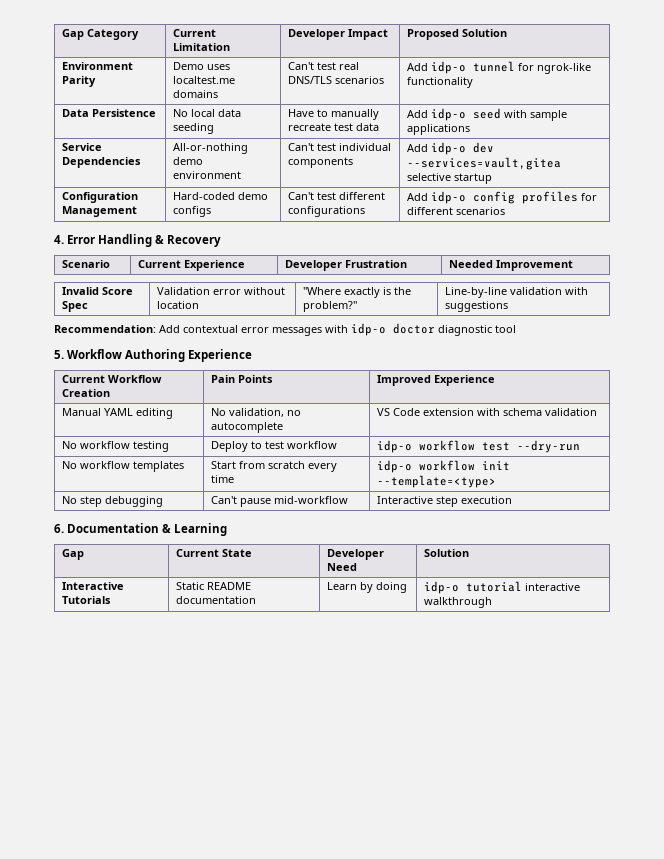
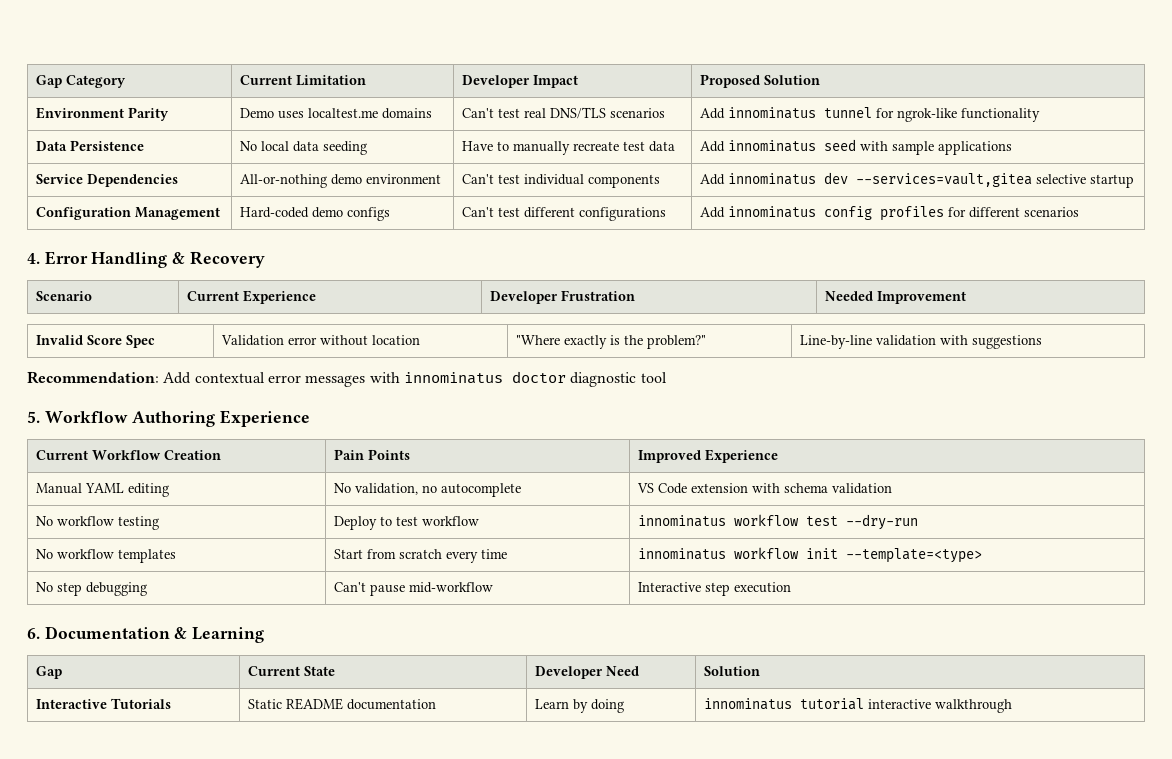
[430,61,466,74] idp-o -> [727,107,816,119] innominatus
[430,108,466,121] idp-o -> [727,140,816,152] innominatus
[430,142,466,155] idp-o -> [727,173,816,185] innominatus
[430,191,466,204] idp-o -> [727,206,816,218] innominatus
[351,323,386,336] idp-o -> [403,372,503,384] innominatus
[376,440,412,453] idp-o -> [637,515,726,527] innominatus
[376,460,412,473] idp-o -> [637,548,726,560] innominatus
[423,581,459,594] idp-o -> [703,698,792,710] innominatus

